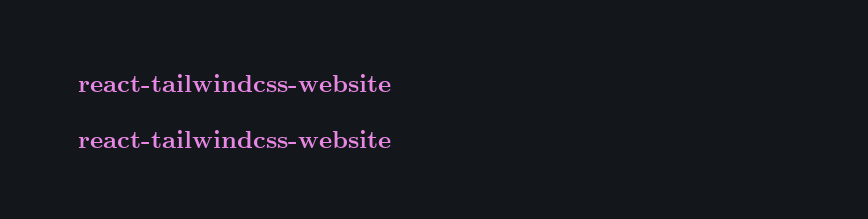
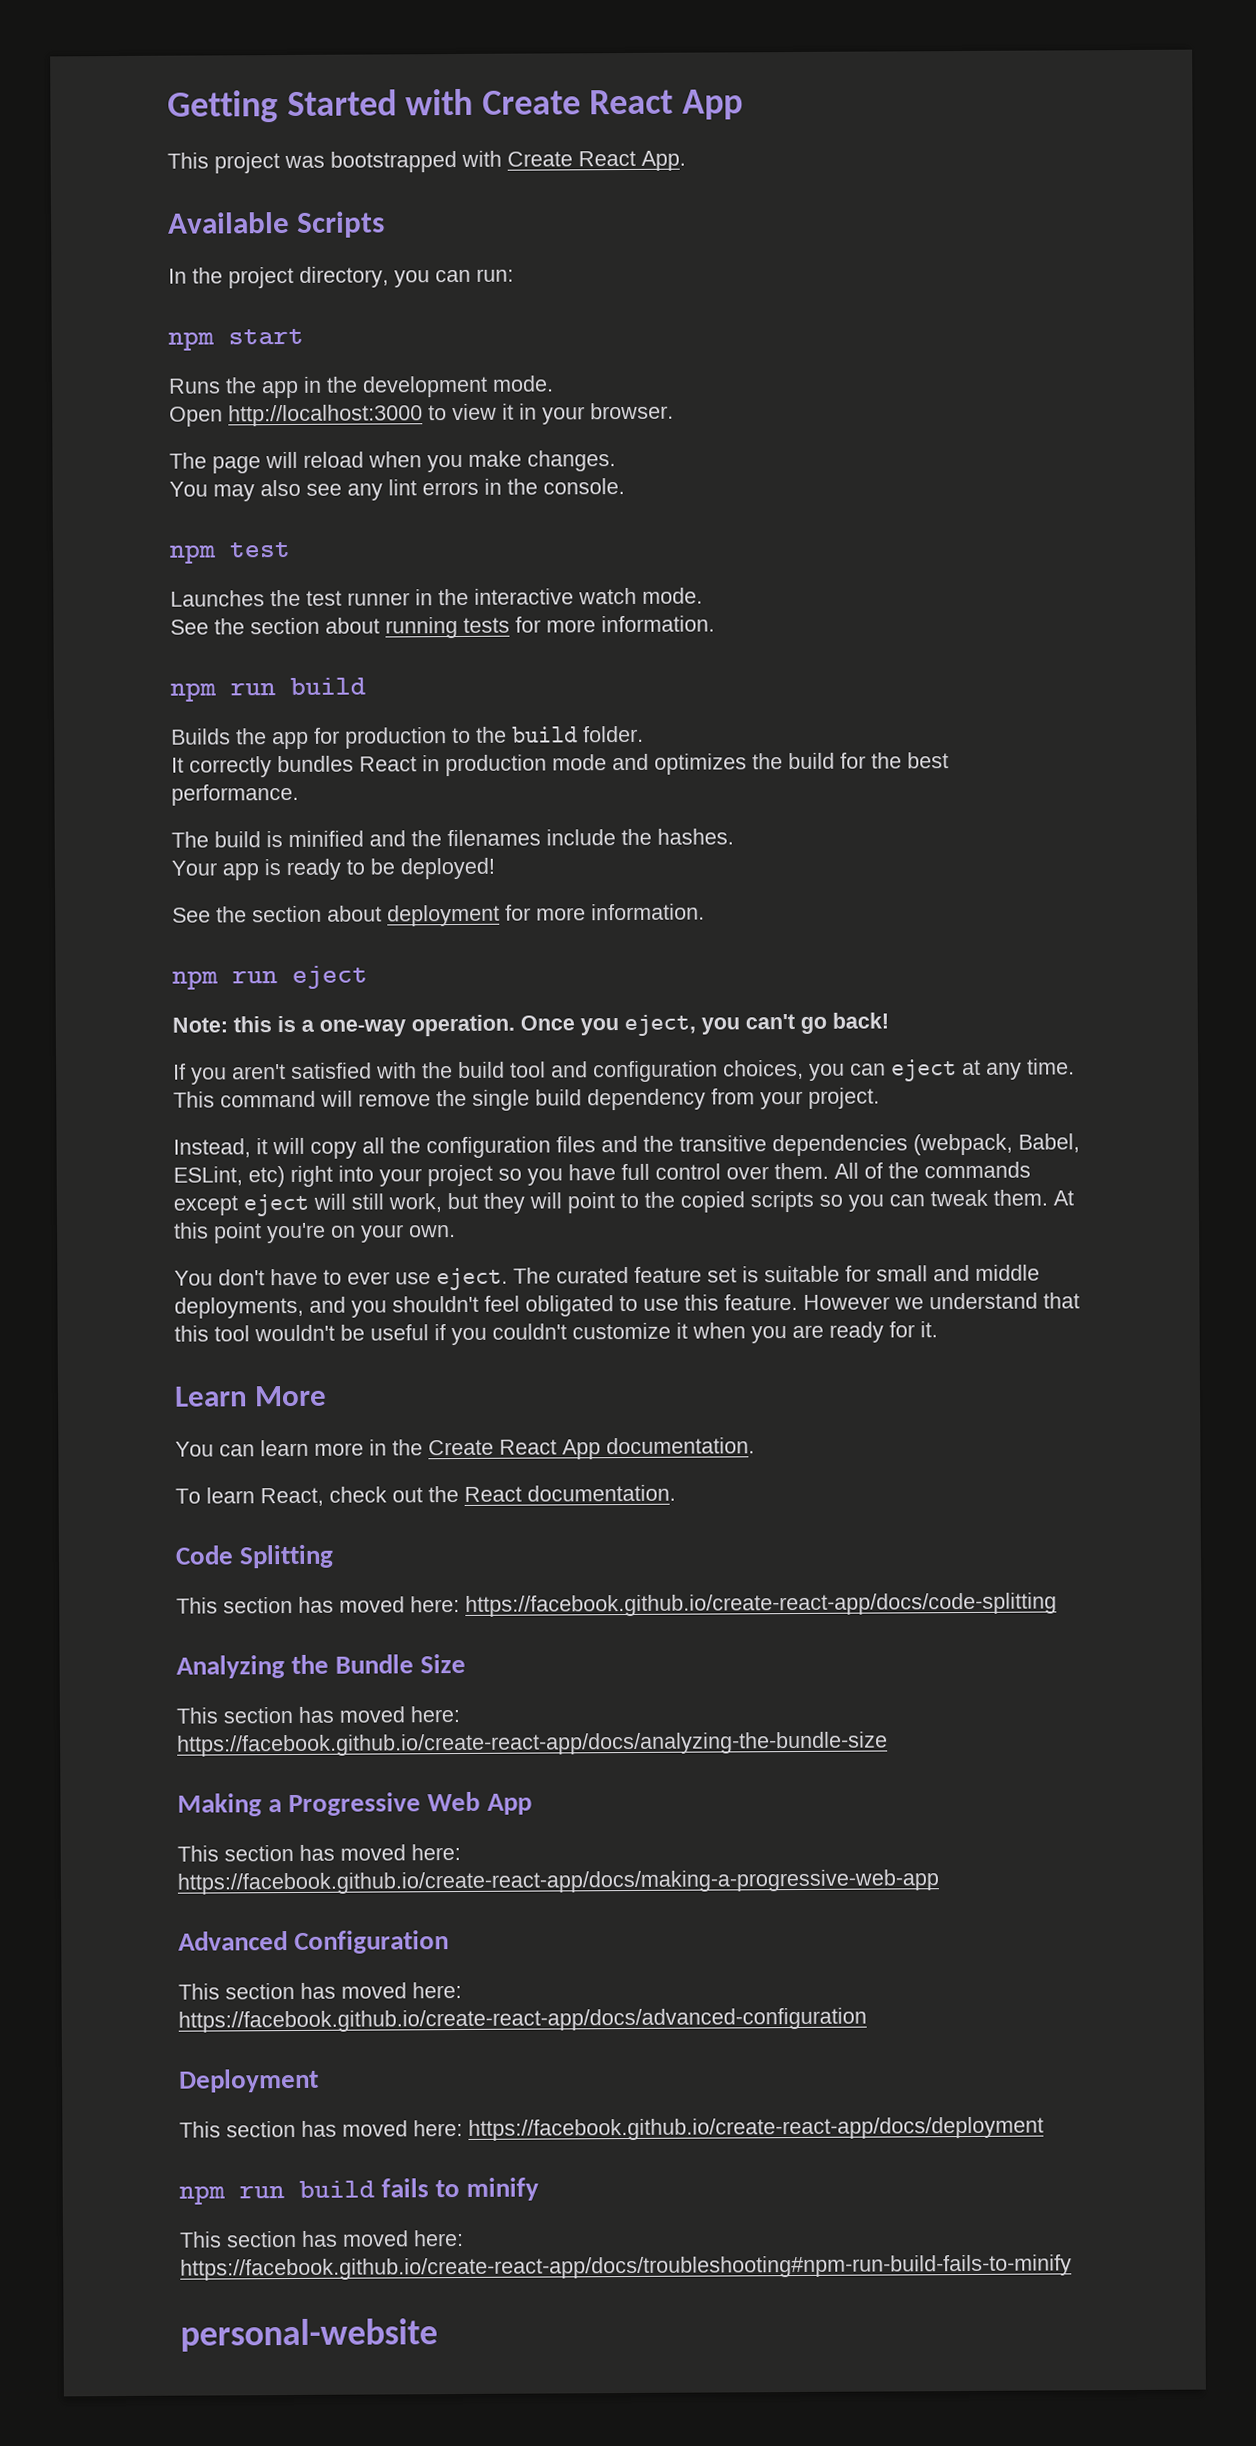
[78,74,391,92] [78,130,391,148] react-tailwindcss-website // react-tailwindcss-website -> [167,88,743,123] [167,150,686,174] [167,211,386,238] [168,266,514,289] [168,328,304,351] [168,375,554,399] [169,402,674,427] [169,450,616,474] [169,478,625,502] [169,541,291,564] [170,587,703,607] [170,615,715,639] [170,677,366,702] [171,725,644,750] [171,752,949,778] [171,783,299,806] [171,828,734,848] [171,857,495,881] [172,903,705,927] [172,965,368,990] [172,1012,889,1037] [173,1058,1075,1085] [173,1087,880,1111] [173,1133,1080,1159] [173,1161,1031,1188] [173,1189,1074,1217] [173,1222,456,1244] [174,1264,1040,1291] [174,1292,1080,1319] [174,1321,938,1346] [174,1385,328,1407] [175,1437,755,1460] [175,1484,676,1507] [175,1544,335,1569] [176,1592,1057,1617] [176,1653,467,1679] [176,1706,460,1724] [177,1731,888,1757] [177,1791,532,1817] [177,1844,461,1862] [177,1869,939,1895] [178,1930,450,1954] [178,1982,462,2000] [178,2007,867,2033] [179,2068,319,2093] [179,2116,1044,2141] [179,2177,540,2205] [179,2229,464,2248] [180,2254,1072,2281] [180,2318,438,2352] Getting Started with Create React App // This project was bootstrapped with Create React App. // Available Scripts // In the project directory, you can run: // npm start // Runs the app in the development mode. // Open http://localhost:3000 to view it in your browser. // The page will reload when you make changes. // You may also see any lint errors in the console. // npm test // Launches the test runner in the interactive watch mode. // See the section about running tests for more information. // npm run build // Builds the app for production to the build folder. // It correctly bundles React in production mode and optimizes the build for the best performance. // The build is minified and the filenames include the hashes. // Your app is ready to be deployed! // See the section about deployment for more information. // npm run eject // Note: this is a one-way operation. Once you eject, you can't go back! // If you aren't satisfied with the build tool and configuration choices, you can eject at any time. This command will remove the single build dependency from your project. // Instead, it will copy all the configuration files and the transitive dependencies (webpack, Babel, ESLint, etc) right into your project so you have full control over them. All of the commands except eject will still work, but they will point to the copied scripts so you can tweak them. At this point you're on your own. // You don't have to ever use eject. The curated feature set is suitable for small and middle deployments, and you shouldn't feel obligated to use this feature. However we understand that this tool wouldn't be useful if you couldn't customize it when you are ready for it. // Learn More // You can learn more in the Create React App documentation. // To learn React, check out the React documentation. // Code Splitting // This section has moved here: https://facebook.github.io/create-react-app/docs/code-splitting // Analyzing the Bundle Size // This section has moved here: https://facebook.github.io/create-react-app/docs/analyzing-the-bundle-size // Making a Progressive Web App // This section has moved here: https://facebook.github.io/create-react-app/docs/making-a-progressive-web-app // Advanced Configuration // This section has moved here: https://facebook.github.io/create-react-app/docs/advanced-configuration // Deployment // This section has moved here: https://facebook.github.io/create-react-app/docs/deployment // npm run build fails to minify // This section has moved here: https://facebook.github.io/create-react-app/docs/troubleshooting#npm-run-build-fails-to-minify // personal-website

